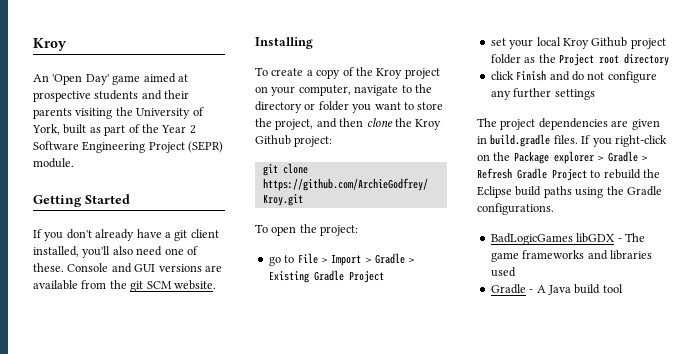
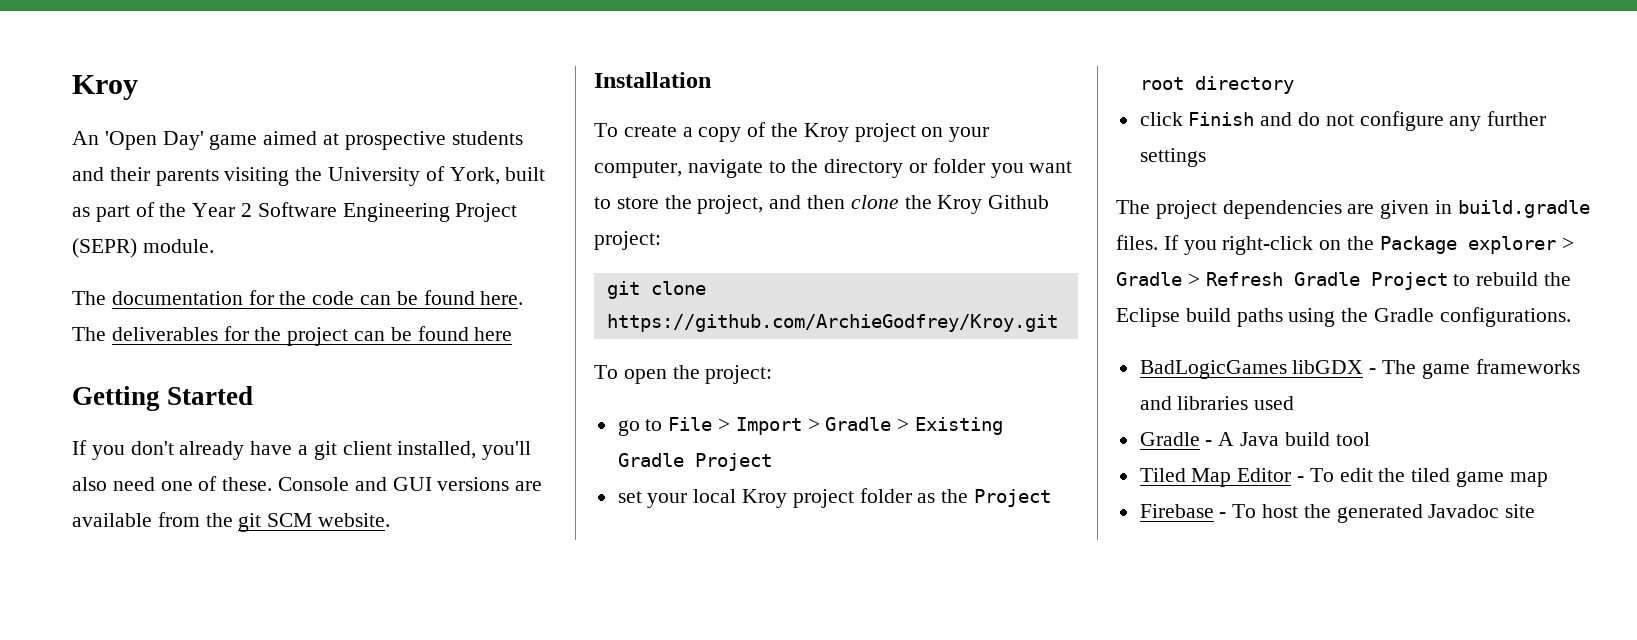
(74, 163) none -> [72,290,524,305] [72,326,513,346] // The documentation for the code can be found here. The deliverables for the project can be found here
[255,37,313,49] Installing -> [594,72,711,88] Installation
[591,37,628,47] Github -> (788, 498) none
(623, 288) none -> [1139,468,1548,487] [1139,504,1536,523] // Tiled Map Editor - To edit the tiled game map // Firebase - To host the generated Javadoc site

